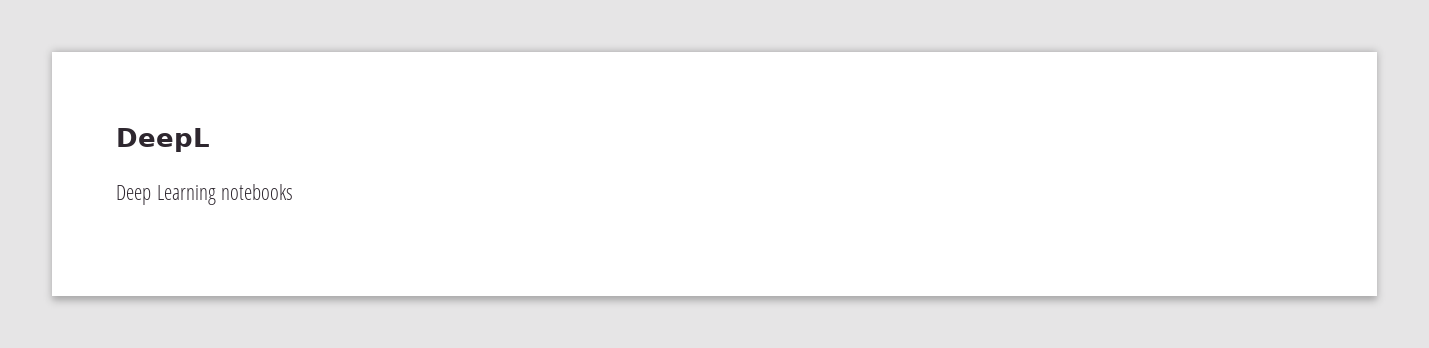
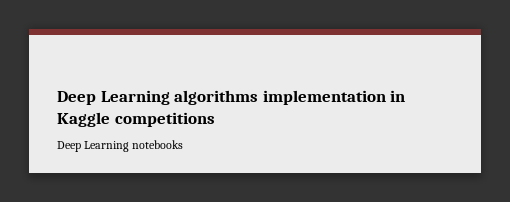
[116,128,210,152] DeepL -> [57,90,406,105] [57,112,215,127] Deep Learning algorithms implementation in Kaggle competitions

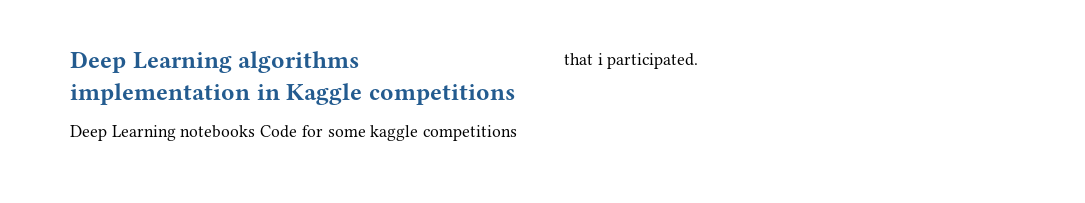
(184, 144) none -> [260,125,518,141] [564,53,699,69] Code for some kaggle competitions that i participated.

